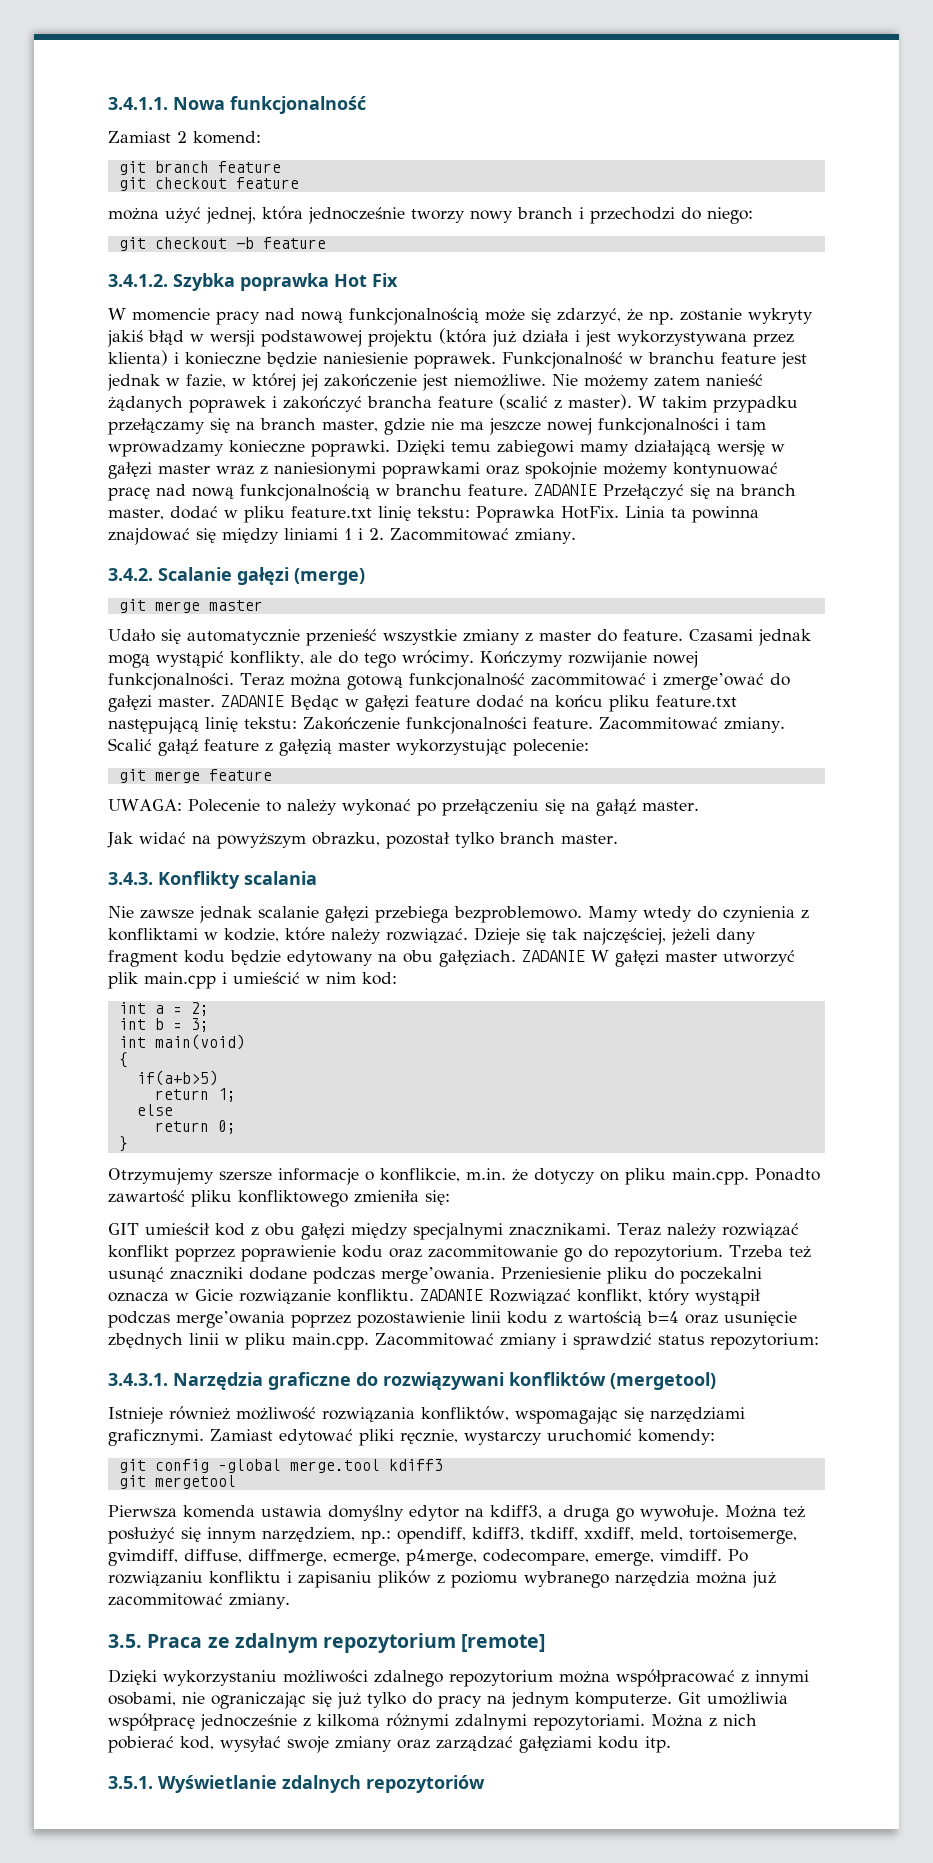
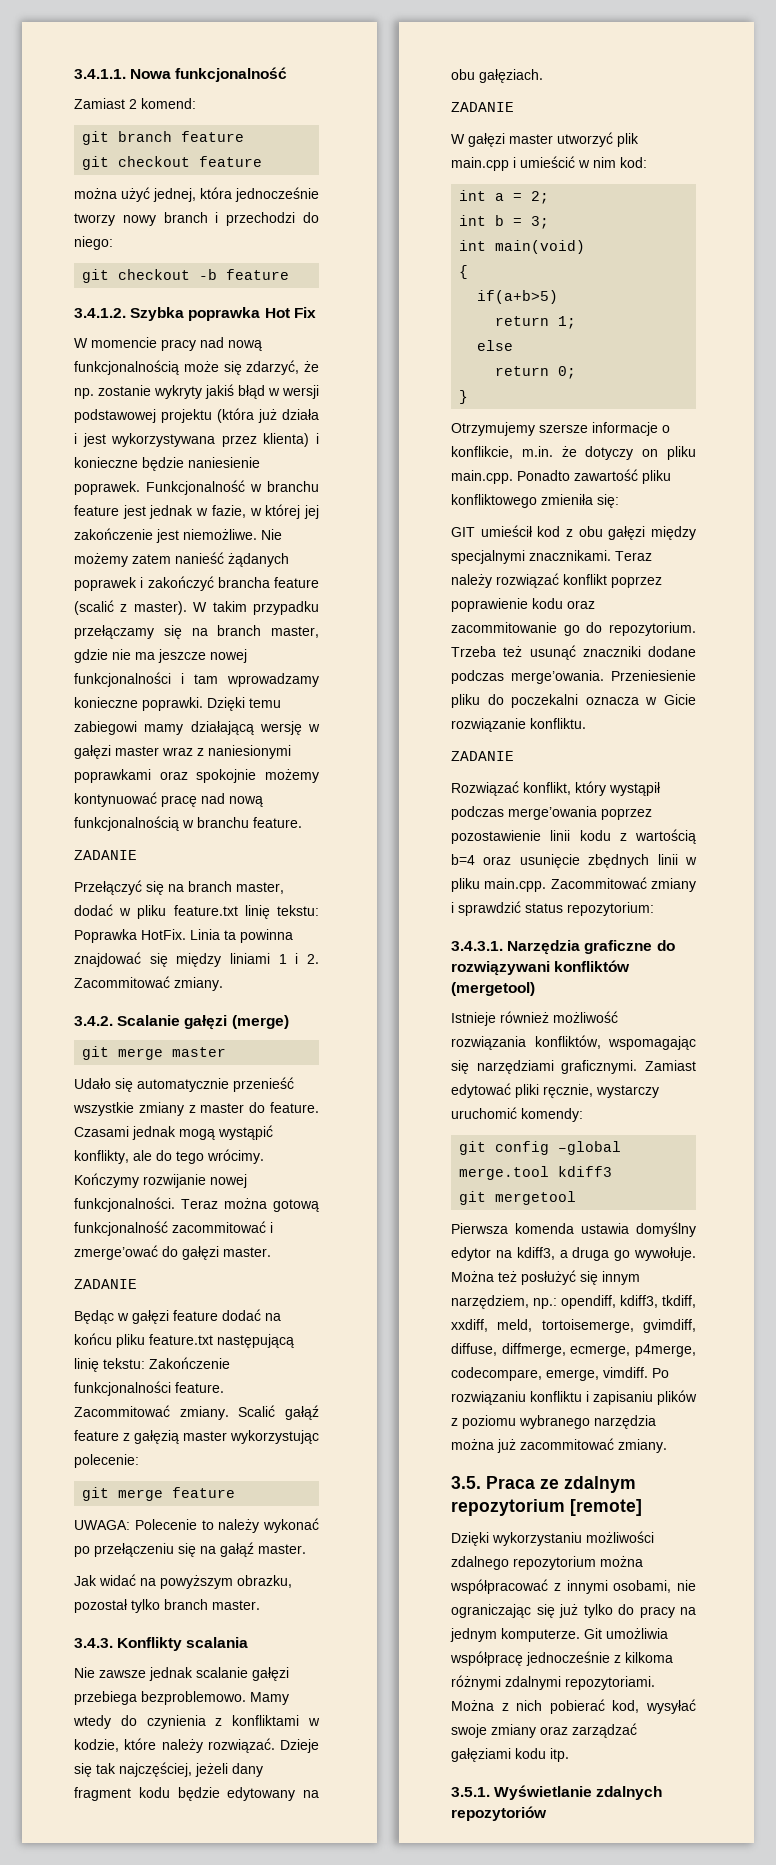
[534,484,597,496] ZADANIE -> [74,850,137,860] // ZADANIE //
[220,695,284,707] ZADANIE -> [74,1279,137,1289] // ZADANIE //
[522,950,585,962] ZADANIE -> [451,102,514,112] // ZADANIE //
[420,1289,483,1301] ZADANIE -> [451,751,514,761] // ZADANIE //

